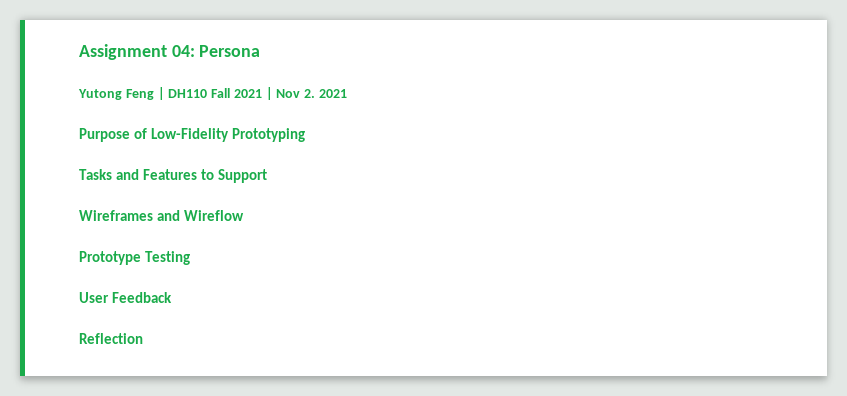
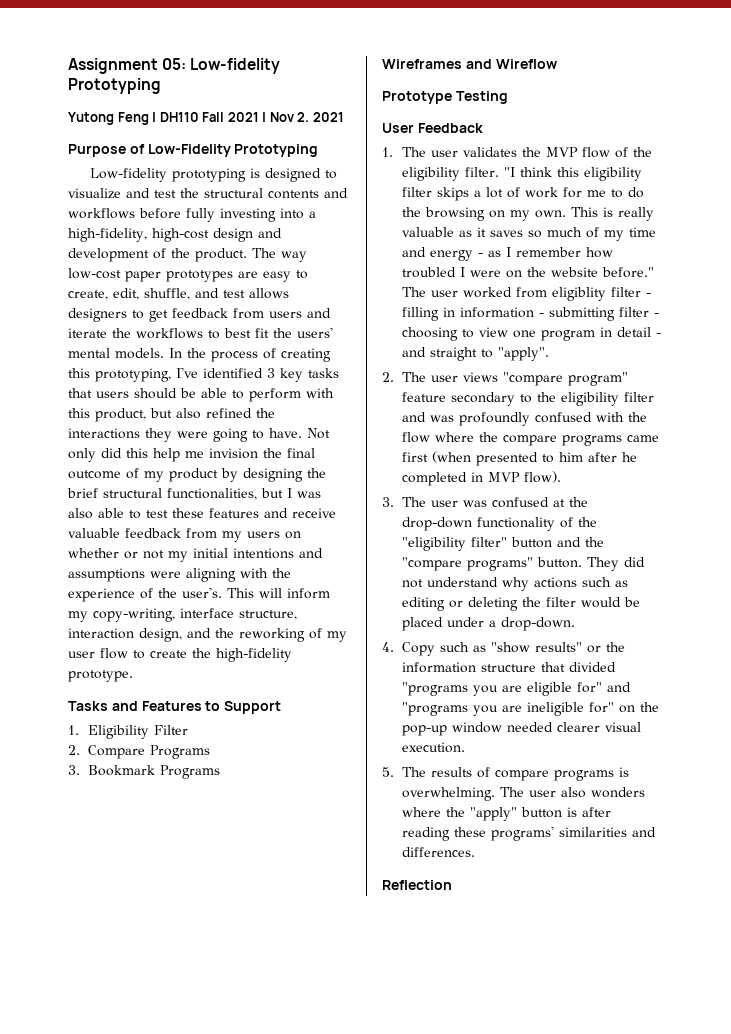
[171,45,261,57] 04: Persona -> [162,58,281,74] [68,78,161,94] 05: Low-fidelity Prototyping
(306, 135) none -> [89,168,337,182] [68,188,348,199] [68,208,316,222] [68,228,282,242] [68,248,307,262] [68,268,308,282] [68,288,289,300] [68,308,331,322] [68,327,333,339] [68,348,331,362] [68,367,339,382] [68,388,334,402] [68,408,275,422] [68,428,330,442] [68,448,315,462] [68,468,326,482] [67,488,321,500] [68,508,336,519] [68,528,301,542] [68,548,323,562] [68,568,291,582] [68,587,330,602] [68,608,297,622] [68,628,347,642] [68,648,292,662] [68,670,133,682] // Low-fidelity prototyping is designed to visualize and test the structural contents and workflows before fully investing into a high-fidelity, high-cost design and development of the product. The way low-cost paper prototypes are easy to create, edit, shuffle, and test allows designers to get feedback from users and iterate the workflows to best fit the users' mental models. In the process of creating this prototyping, I've identified 3 key tasks that users should be able to perform with this product, but also refined the interactions they were going to have. Not only did this help me invision the final outcome of my product by designing the brief structural functionalities, but I was also able to test these features and receive valuable feedback from my users on whether or not my initial intentions and assumptions were aligning with the experience of the user's. This will inform my copy-writing, interface structure, interaction design, and the reworking of my user flow to create the high-fidelity prototype.
(268, 176) none -> [68,725,189,739] [68,745,211,759] [68,765,221,779] // 1. Eligibility Filter // 2. Compare Programs // 3. Bookmark Programs
(173, 297) none -> [382,147,653,158] [402,167,643,181] [402,187,645,201] [402,207,655,221] [402,227,657,241] [402,247,614,261] [402,267,655,278] [402,287,652,301] [402,307,660,321] [402,327,662,341] [402,347,550,361] [382,372,629,386] [402,392,655,406] [402,412,648,426] [402,432,660,446] [402,451,638,466] [402,471,562,486] [382,497,589,508] [402,517,598,531] [402,537,605,551] [402,557,646,571] [402,577,629,591] [402,597,641,611] [402,617,576,631] [382,642,626,656] [402,662,617,673] [402,682,632,696] [402,702,660,716] [402,722,642,736] [402,742,466,753] [382,767,630,781] [402,787,646,801] [402,807,612,821] [402,826,657,841] [402,847,476,857] // 1. The user validates the MVP flow of the eligibility filter. "I think this eligibility filter skips a lot of work for me to do the browsing on my own. This is really valuable as it saves so much of my time and energy - as I remember how troubled I were on the website before." The user worked from eligiblity filter - filling in information - submitting filter - choosing to view one program in detail - and straight to "apply". // 2. The user views "compare program" feature secondary to the eligibility filter and was profoundly confused with the flow where the compare programs came first (when presented to him after he completed in MVP flow). // 3. The user was confused at the drop-down functionality of the "eligibility filter" button and the "compare programs" button. They did not understand why actions such as editing or deleting the filter would be placed under a drop-down. // 4. Copy such as "show results" or the information structure that divided "programs you are eligible for" and "programs you are ineligible for" on the pop-up window needed clearer visual execution. // 5. The results of compare programs is overwhelming. The user also wonders where the "apply" button is after reading these programs' similarities and differences.

